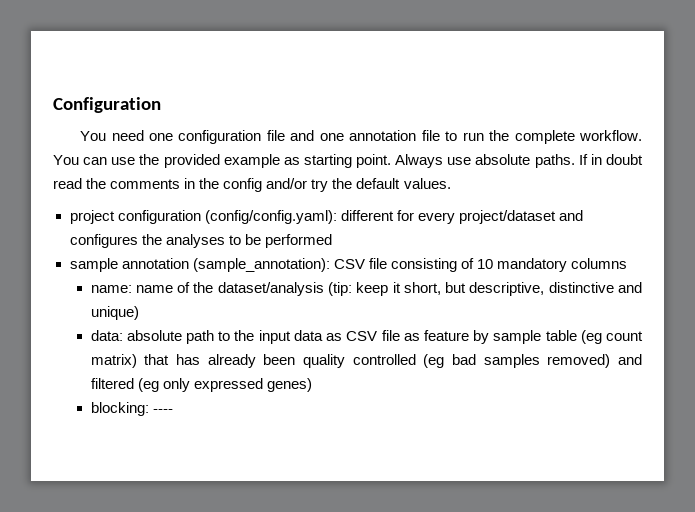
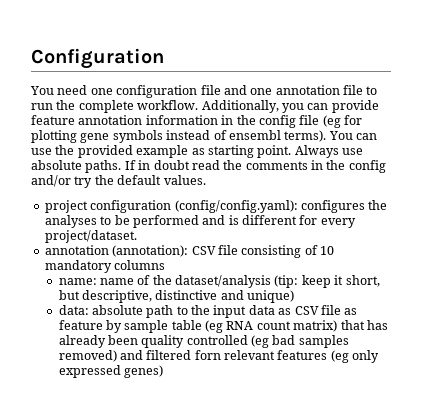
(642, 135) none -> [201,100,379,113] [31,115,362,128] [31,130,327,143] Additionally, you can provide feature annotation information in the config file (eg for plotting gene symbols instead of ensembl terms).
[340,210,583,224] different for every project/dataset and -> (298, 206) none
[69,258,330,272] // sample annotation (sample_annotation): -> [202,215,356,228] [44,230,137,243] [44,245,189,257] and is different for every project/dataset. // annotation (annotation):
(602, 337) none -> [226,321,254,330] RNA
(134, 383) none -> [194,350,328,360] forn relevant features
[90,402,173,416] // blocking: ---- -> (163, 371) none

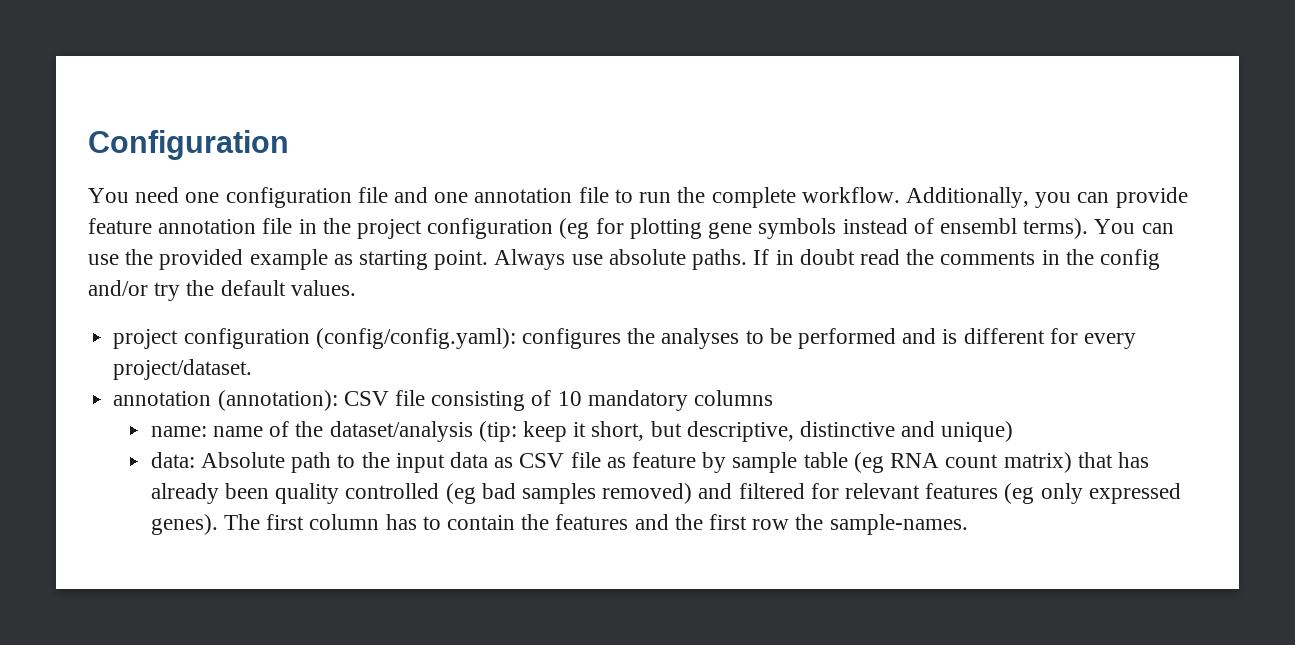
[145,115,320,128] information in the config file -> [262,218,554,239] file in the project configuration
[91,305,143,315] absolute -> [200,452,285,468] Absolute
[194,350,221,360] forn -> [810,483,839,499] for
[123,365,163,378] genes) -> [150,514,968,535] genes). The first column has to contain the features and the first row the sample-names.

